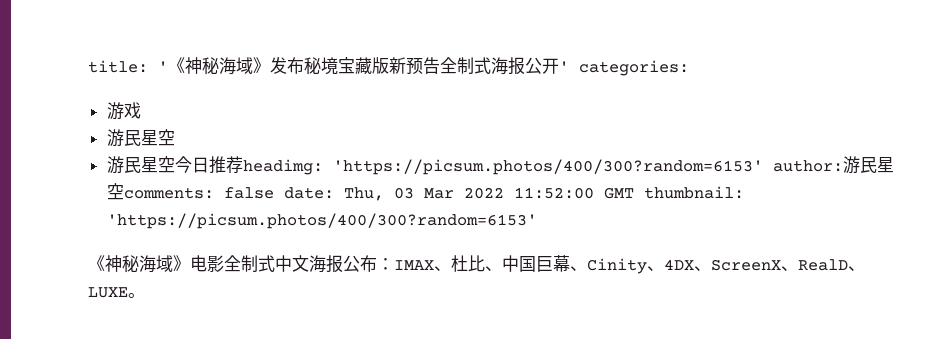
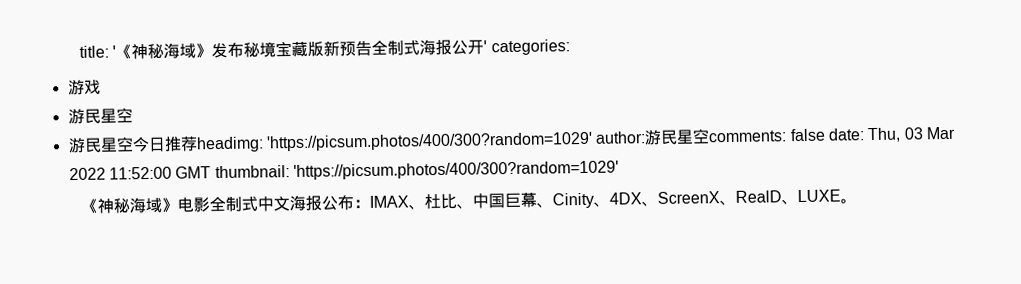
[332,159,763,175] 'https://picsum.photos/400/300?random=6153' -> [265,131,593,152] 'https://picsum.photos/400/300?random=1029'
[106,213,537,229] 'https://picsum.photos/400/300?random=6153' -> [292,160,619,181] 'https://picsum.photos/400/300?random=1029'

